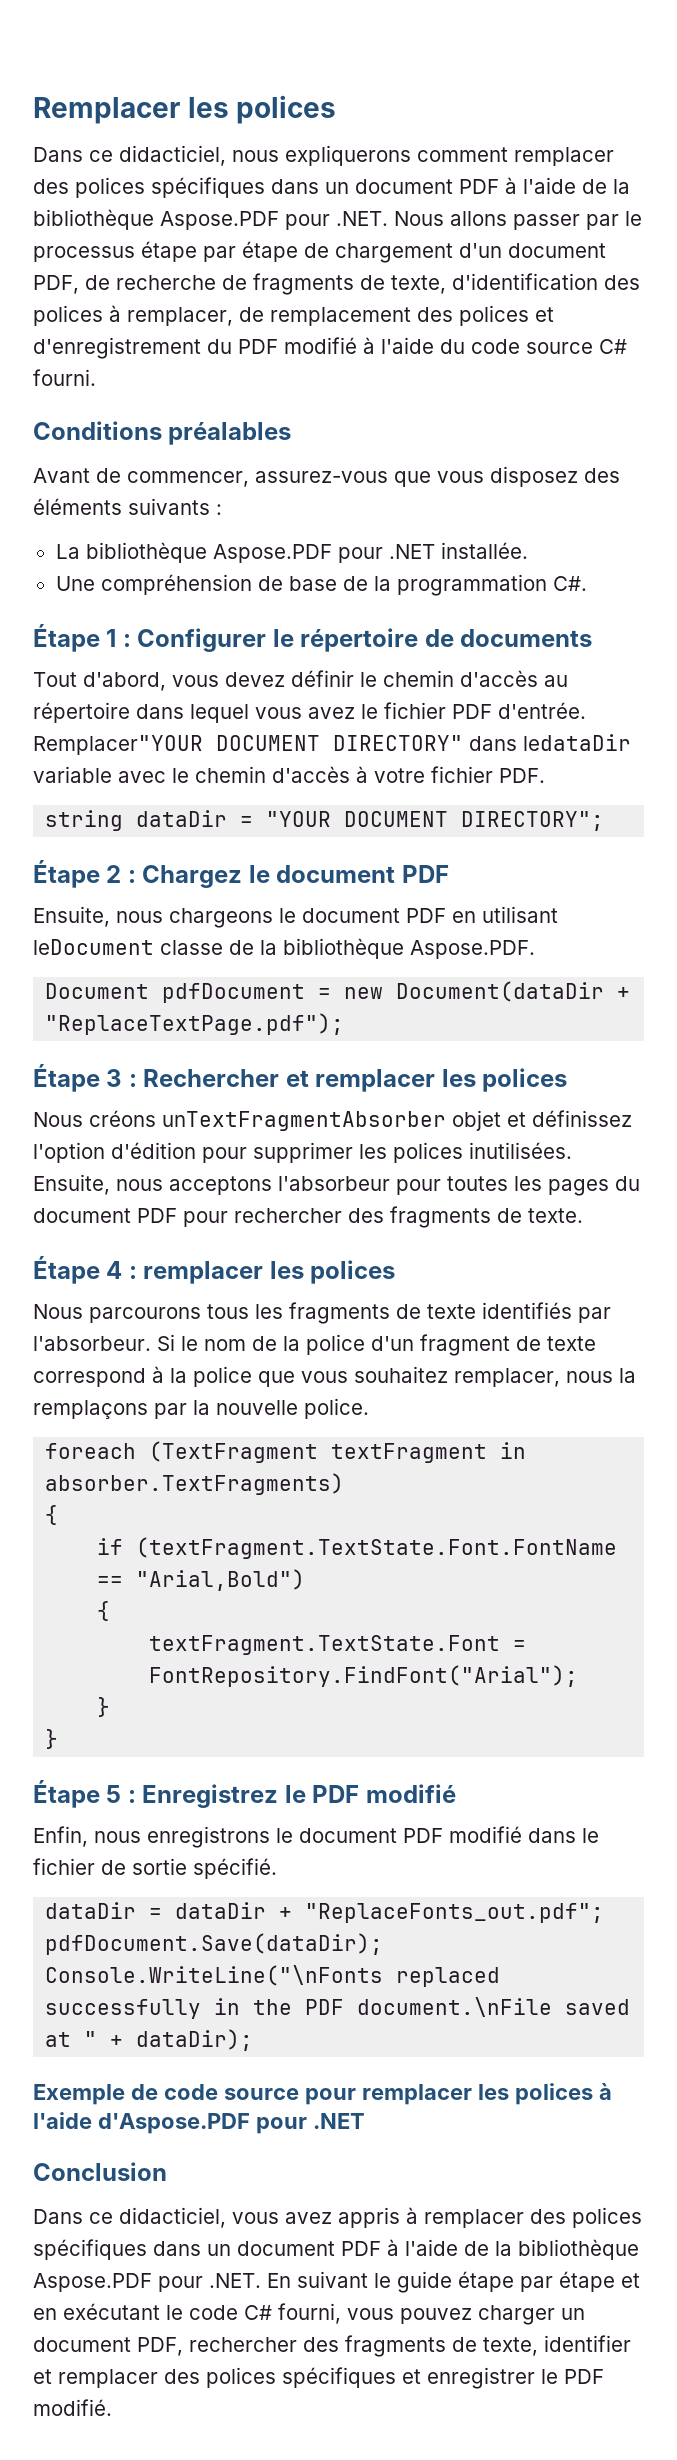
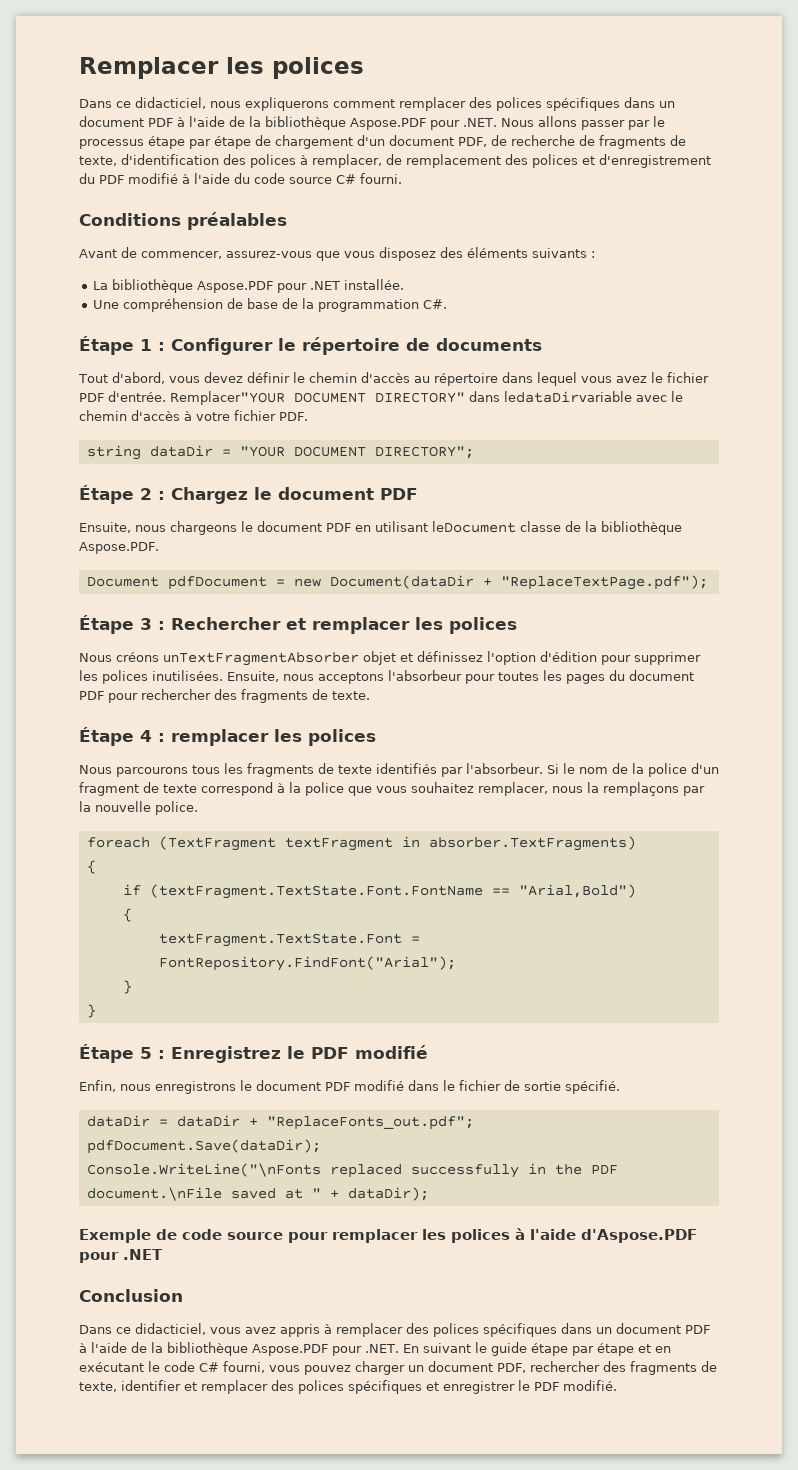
[523,734,631,751] [33,766,112,783] ledataDir variable -> [504,391,632,403] ledataDirvariable

